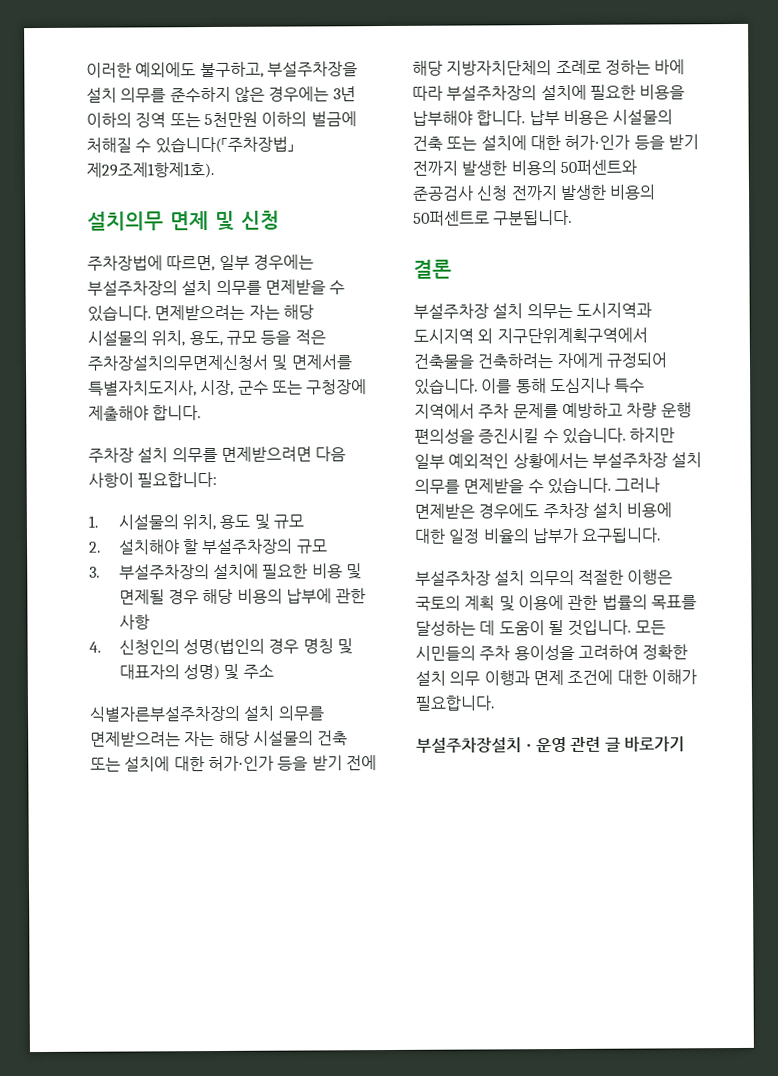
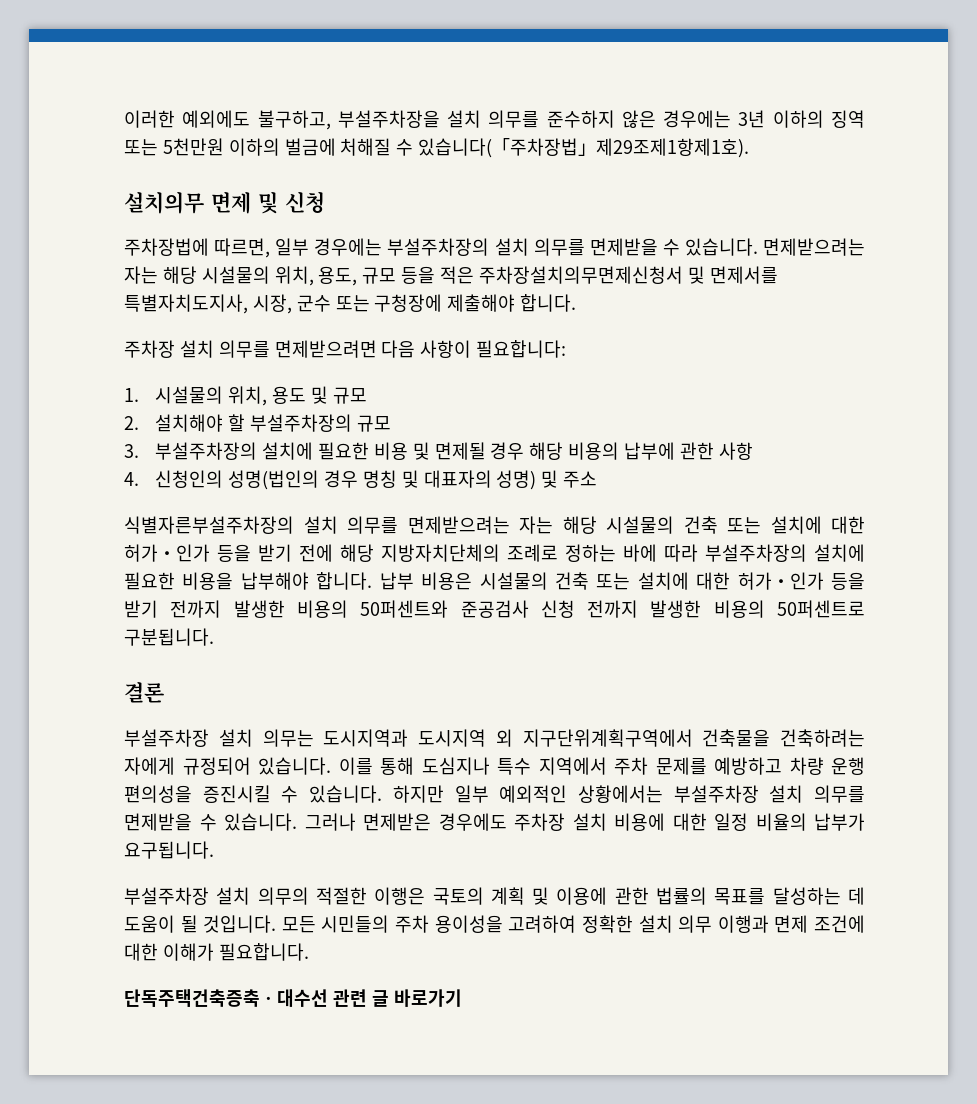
[416,736,567,753] 부설주차장설치ㆍ운영 -> [124,989,328,1007] 단독주택건축증축ㆍ대수선

